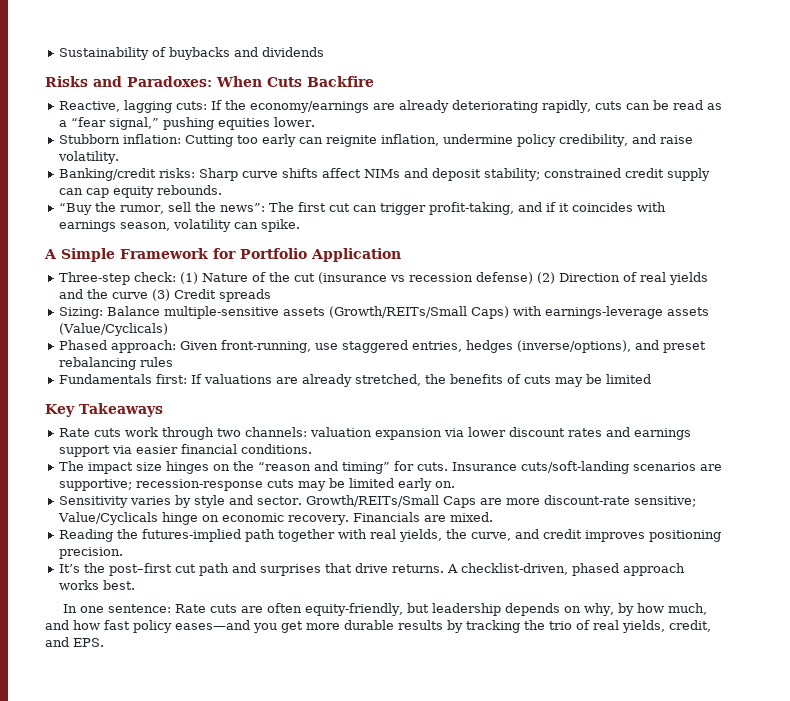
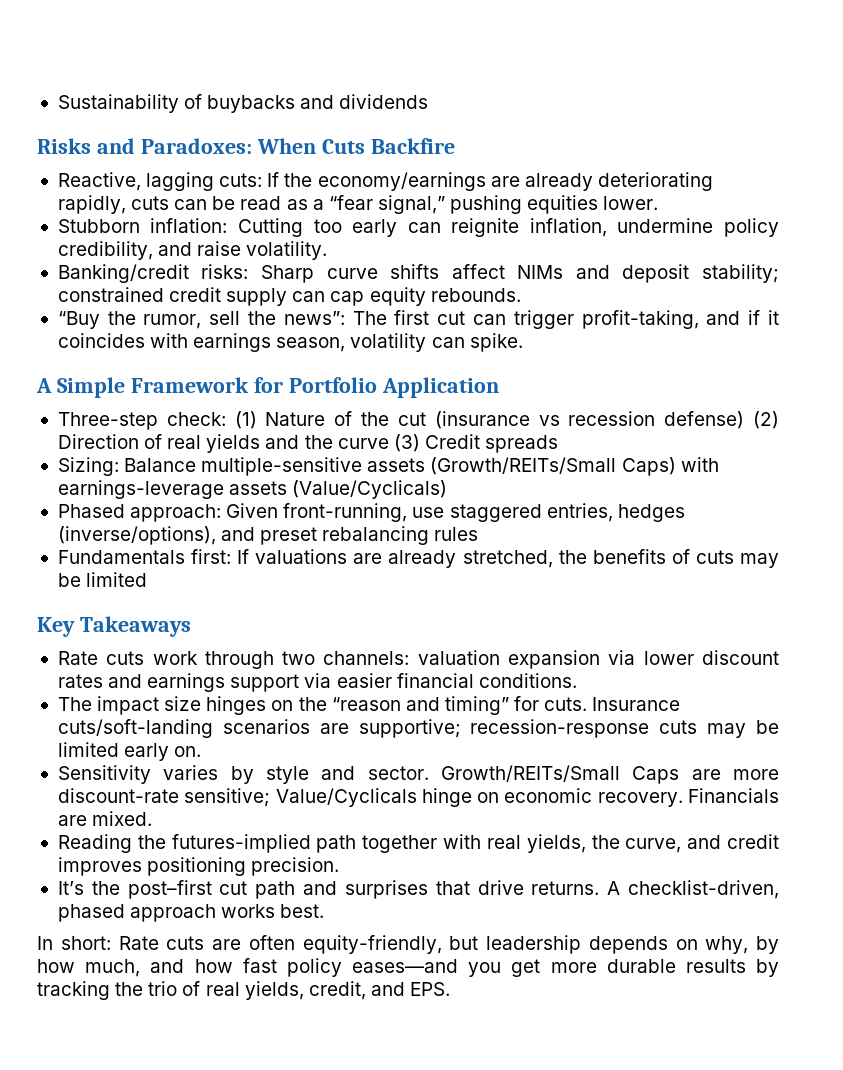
[79,604,171,613] one sentence: -> [60,936,111,950] short:

